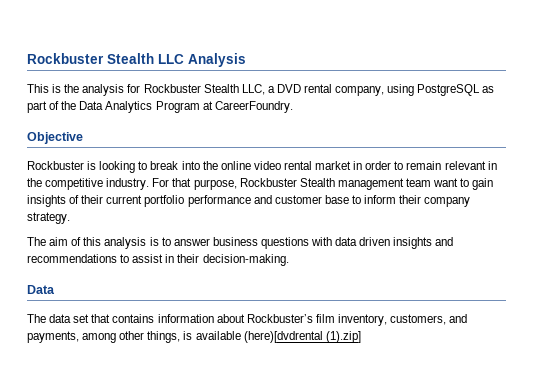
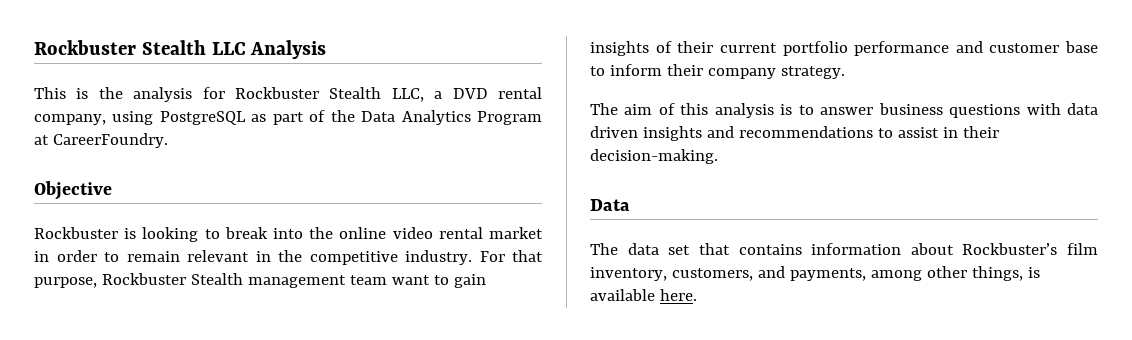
[243,331,361,343] (here)[dvdrental (1).zip] -> [659,289,697,301] here.

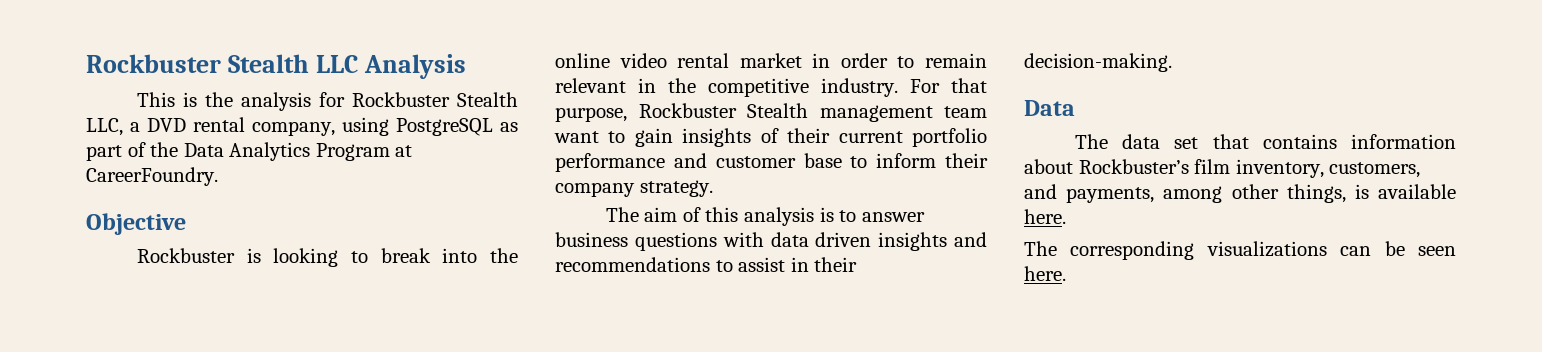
(697, 295) none -> [1024,241,1456,260] [1024,266,1066,281] // The corresponding visualizations can be seen here.

